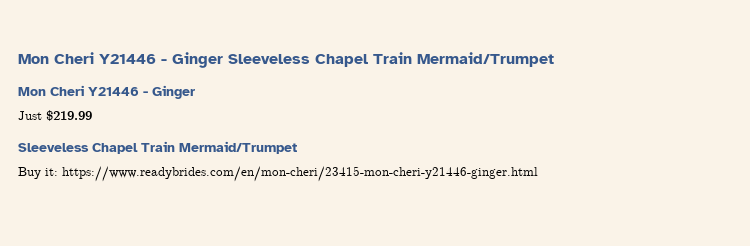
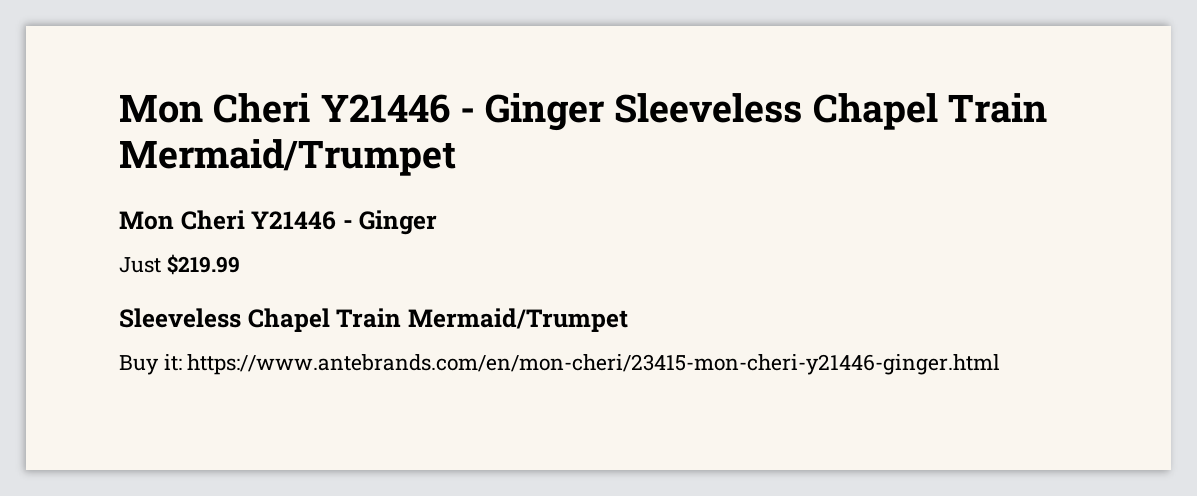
[62,166,538,182] https://www.readybrides.com/en/mon-cheri/23415-mon-cheri-y21446-ginger.html -> [187,354,1001,375] https://www.antebrands.com/en/mon-cheri/23415-mon-cheri-y21446-ginger.html

